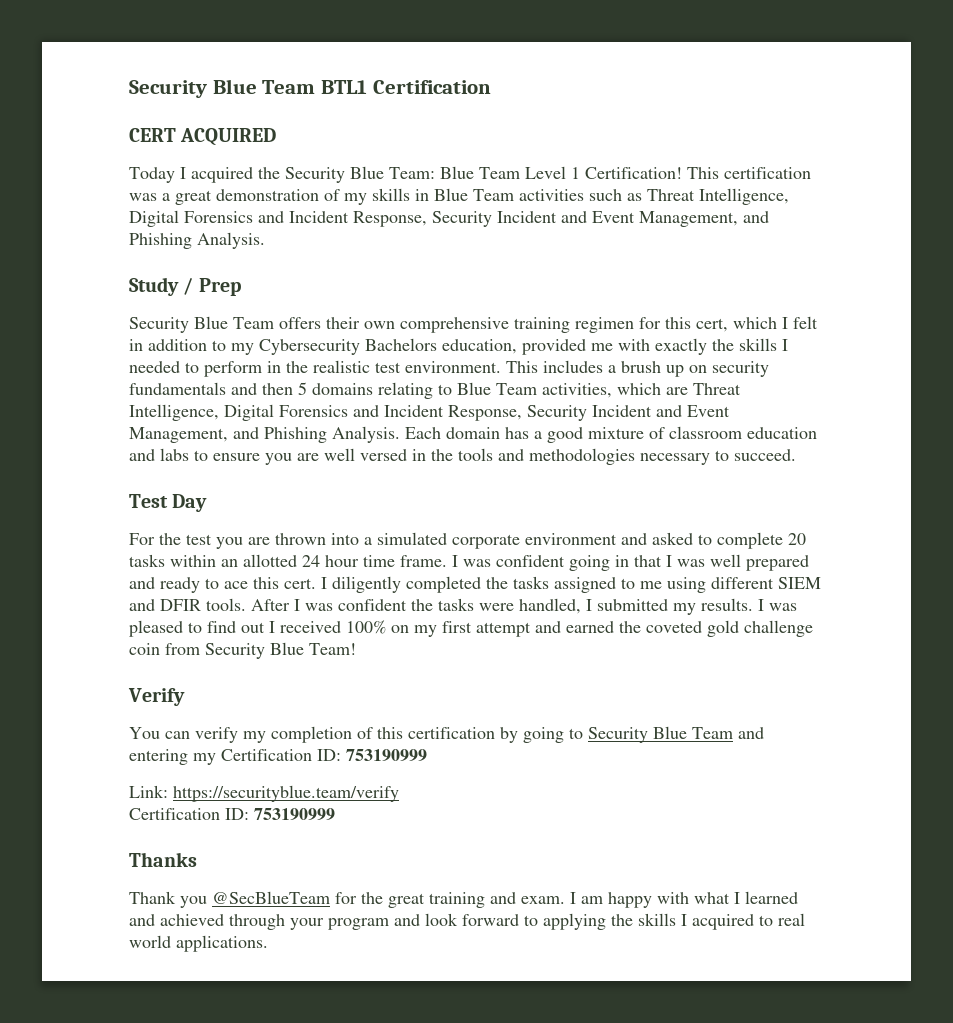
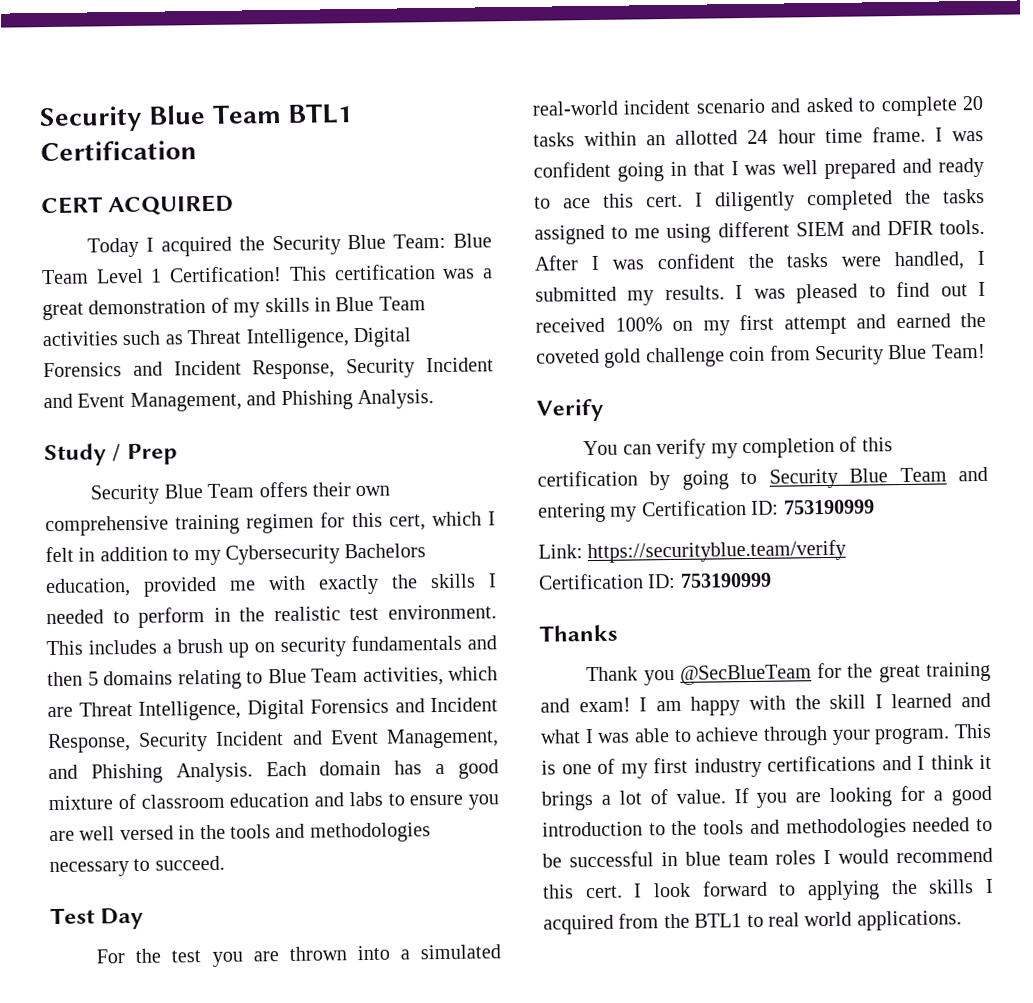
[452,533,617,549] corporate environment -> [532,98,766,116] real-world incident scenario
[521,896,565,904] exam. -> [578,697,631,713] exam!
[694,892,730,904] what -> [794,694,867,710] the skill
[160,914,420,930] achieved through your program and -> [540,723,992,746] [541,754,992,779] [541,785,993,811] [542,817,993,839] [542,847,993,868] [542,883,643,899] what I was able to achieve through your program. This is one of my first industry certifications and I think it brings a lot of value. If you are looking for a good introduction to the tools and methodologies needed to be successful in blue team roles I would recommend this cert. I
(754, 922) none -> [618,913,743,929] from the BTL1

